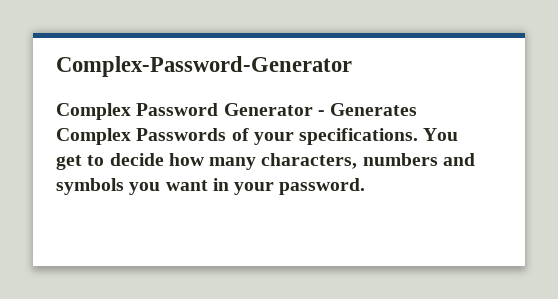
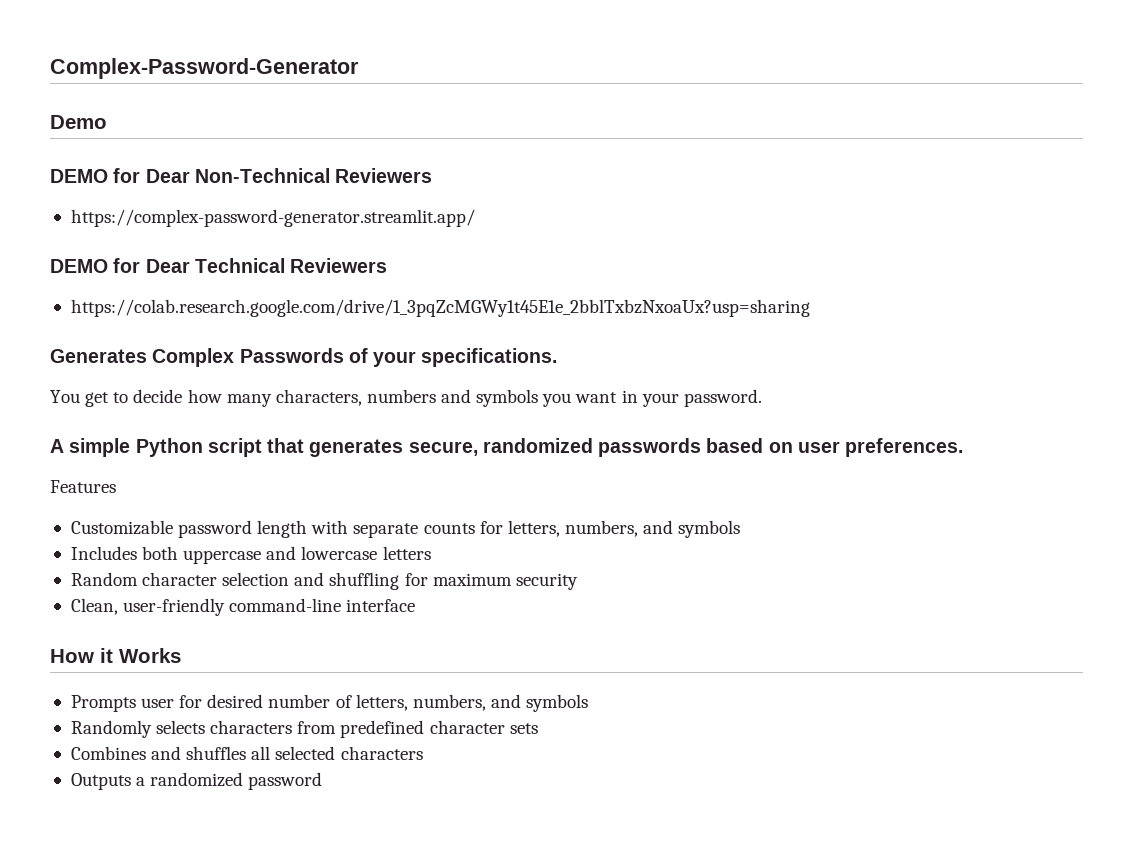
[56,103,325,120] Complex Password Generator - -> [50,115,107,129] [50,168,433,183] [70,209,475,227] [50,258,388,273] [70,299,810,317] Demo // DEMO for Dear Non-Technical Reviewers // https://complex-password-generator.streamlit.app/ // DEMO for Dear Technical Reviewers // https://colab.research.google.com/drive/1_3pqZcMGWy1t45E1e_2bblTxbzNxoaUx?usp=sharing //
(419, 136) none -> (558, 357) //
(366, 186) none -> [50,438,964,457] [50,480,116,493] [70,520,741,538] [70,546,431,564] [70,572,578,590] [70,598,416,616] [50,648,181,663] [70,694,589,712] [70,720,538,738] [70,746,423,760] [70,772,323,790] // A simple Python script that generates secure, randomized passwords based on user preferences. // Features // Customizable password length with separate counts for letters, numbers, and symbols // Includes both uppercase and lowercase letters // Random character selection and shuffling for maximum security // Clean, user-friendly command-line interface // How it Works // Prompts user for desired number of letters, numbers, and symbols // Randomly selects characters from predefined character sets // Combines and shuffles all selected characters // Outputs a randomized password

